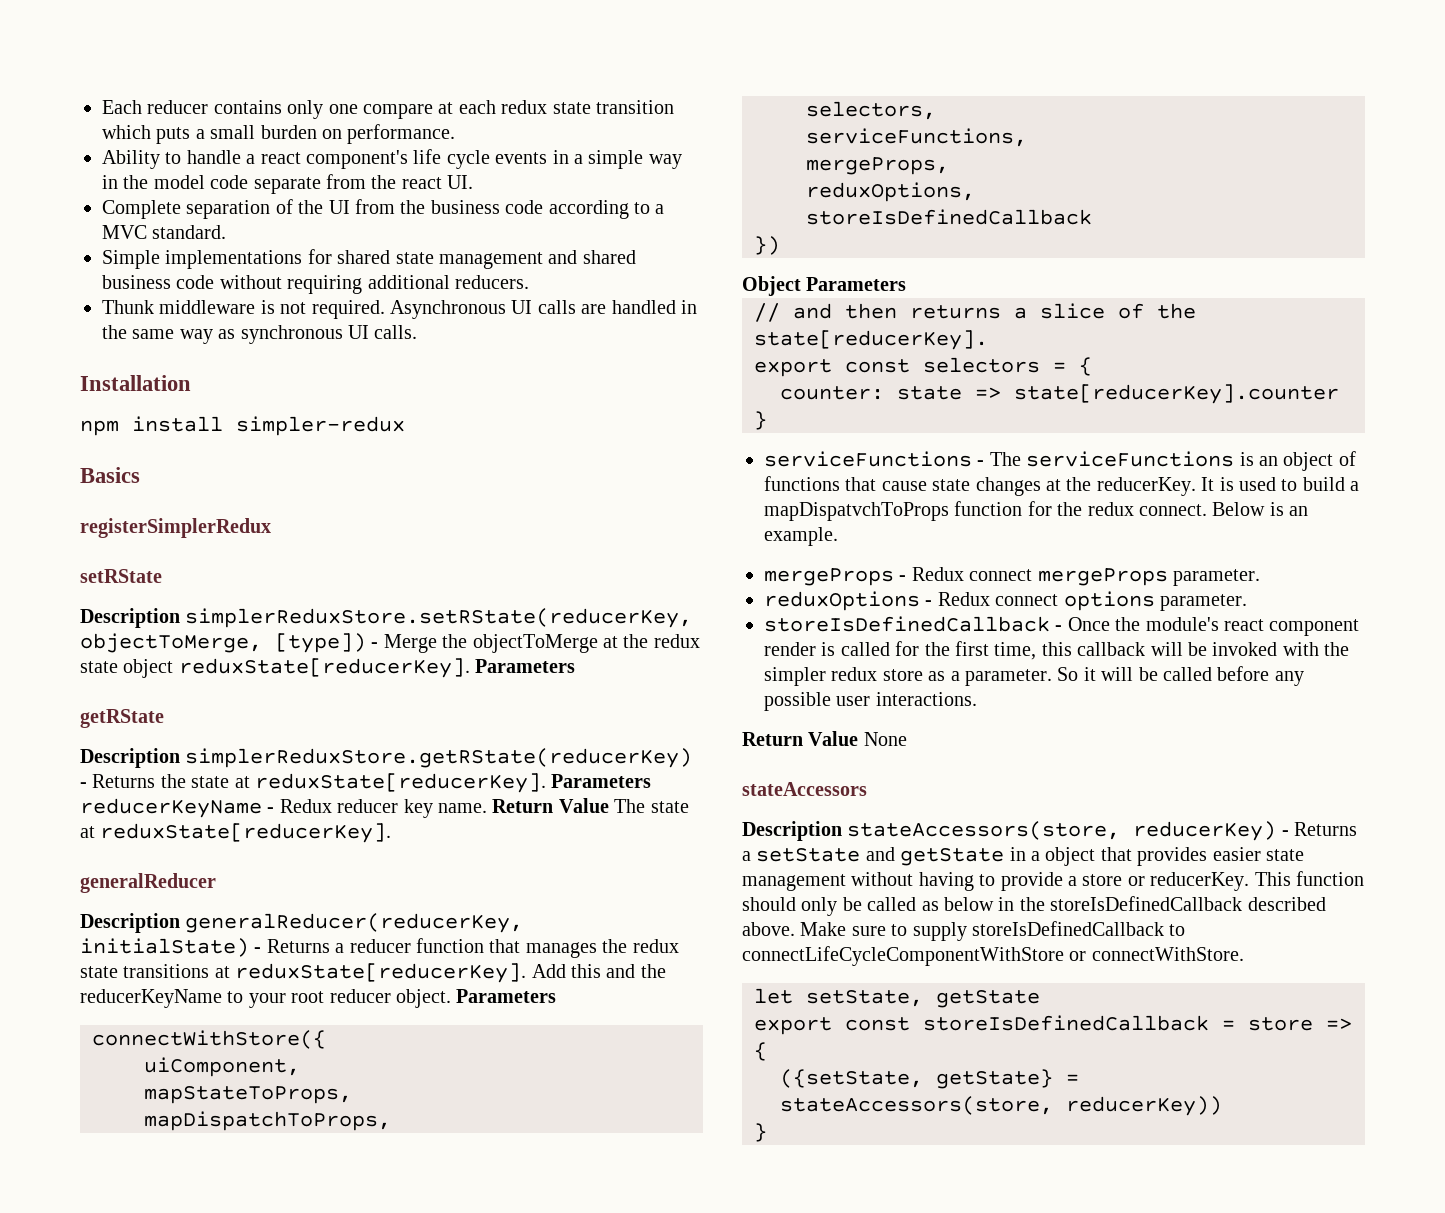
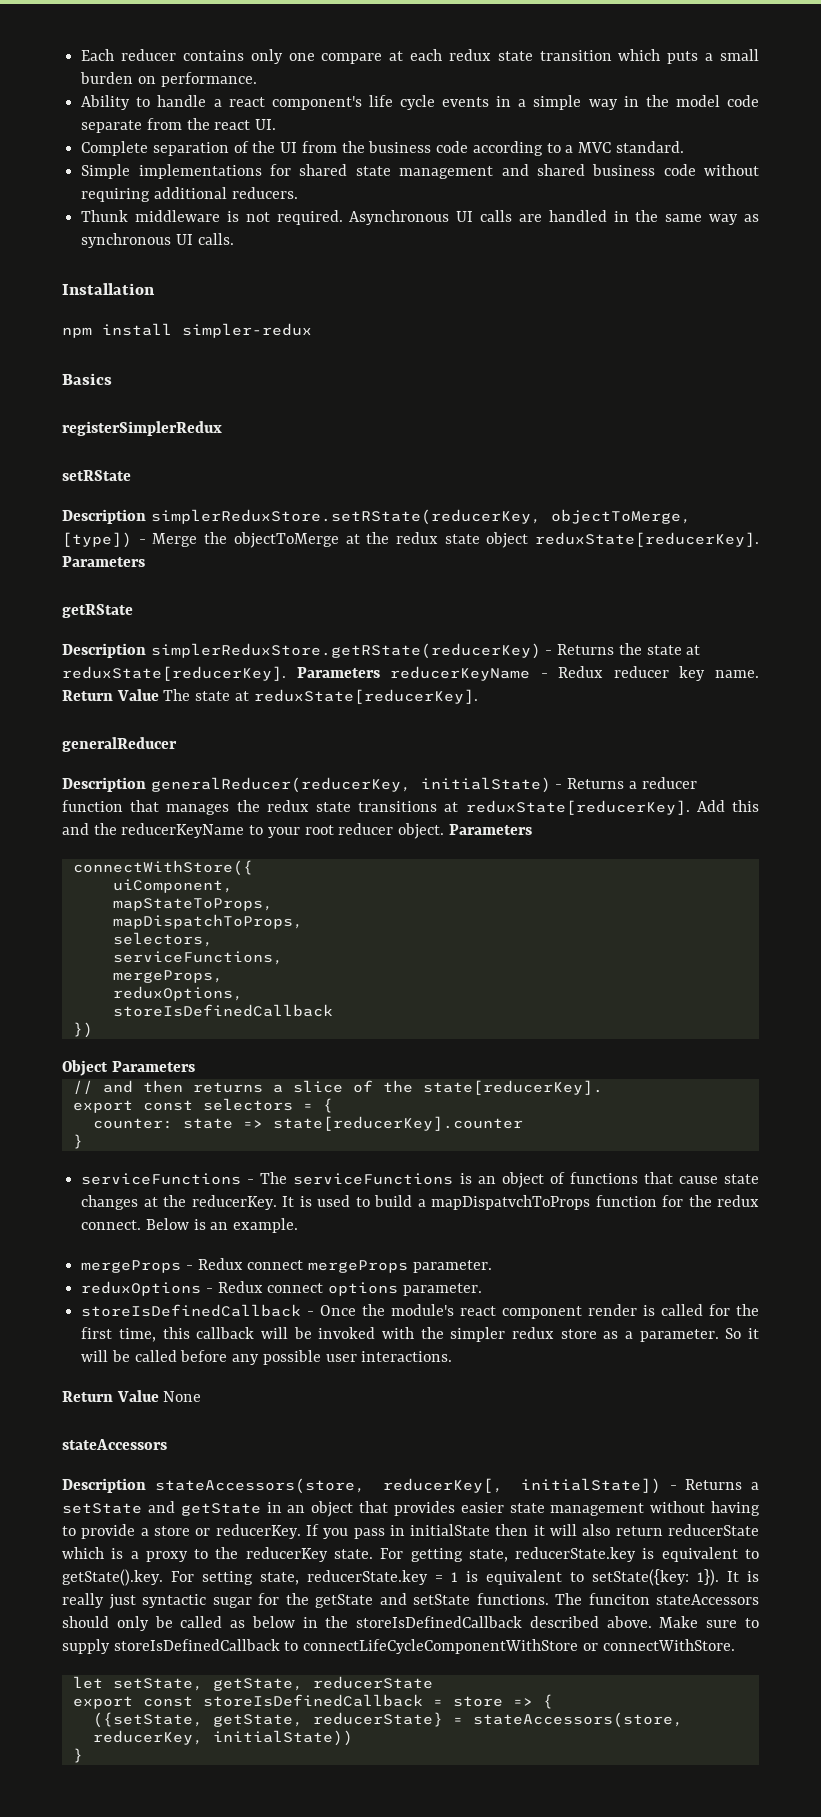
[1133,821,1277,841] reducerKey) -> [382,1478,662,1494] reducerKey[, initialState])
[1031,851,1040,861] a -> [287,1505,306,1513] an
[1254,871,1364,886] This function -> [305,1524,759,1539] [62,1547,760,1562] [62,1569,759,1586] [62,1593,759,1609] If you pass in initialState then it will also return reducerState which is a proxy to the reducerKey state. For getting state, reducerState.key is equivalent to getState().key. For setting state, reducerState.key = 1 is equivalent to setState({key: 1}). It is really just syntactic sugar for the getState and setState functions. The funciton stateAccessors
[936,990,1040,1008] getState -> [212,1676,433,1691] getState, reducerState
[936,1069,1079,1089] [780,1096,1222,1116] getState} = stateAccessors(store, reducerKey)) -> [212,1712,683,1728] [92,1730,353,1746] getState, reducerState} = stateAccessors(store, reducerKey, initialState))

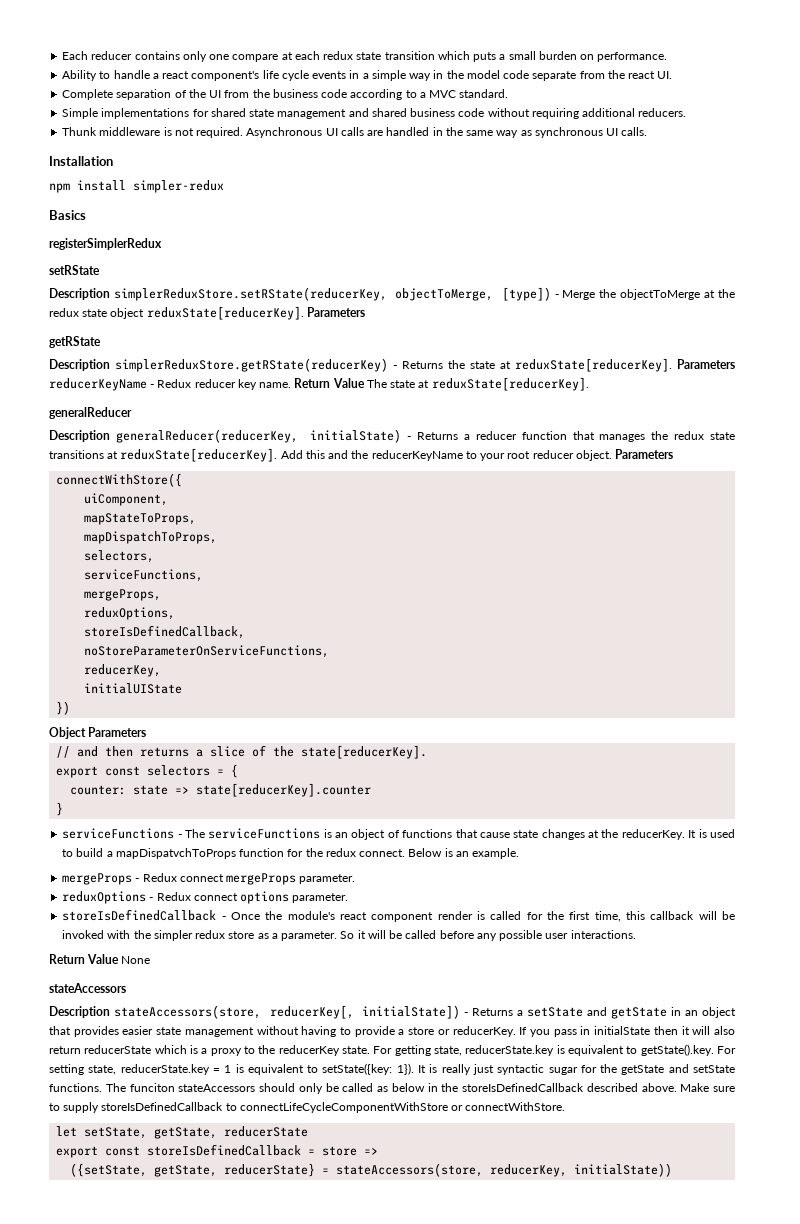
[112,1004,333,1017] storeIsDefinedCallback -> [84,625,246,639] [84,645,330,658] [84,664,162,677] [84,683,183,694] storeIsDefinedCallback, // noStoreParameterOnServiceFunctions, // reducerKey, // initialUIState
[542,1694,553,1709] { -> (379, 1151) none
[72,1748,83,1763] // } -> (673, 1170) none

